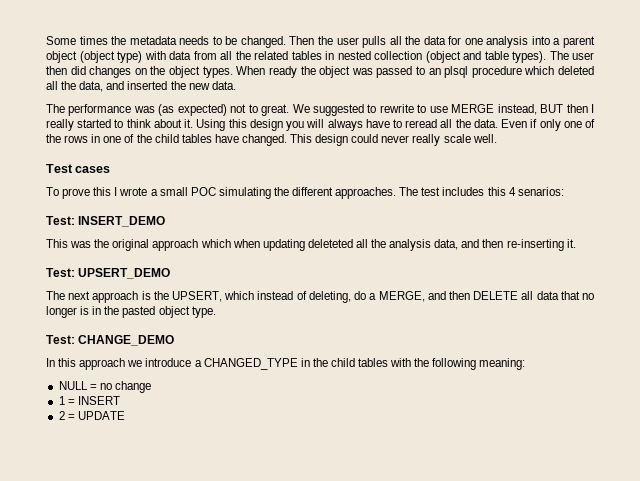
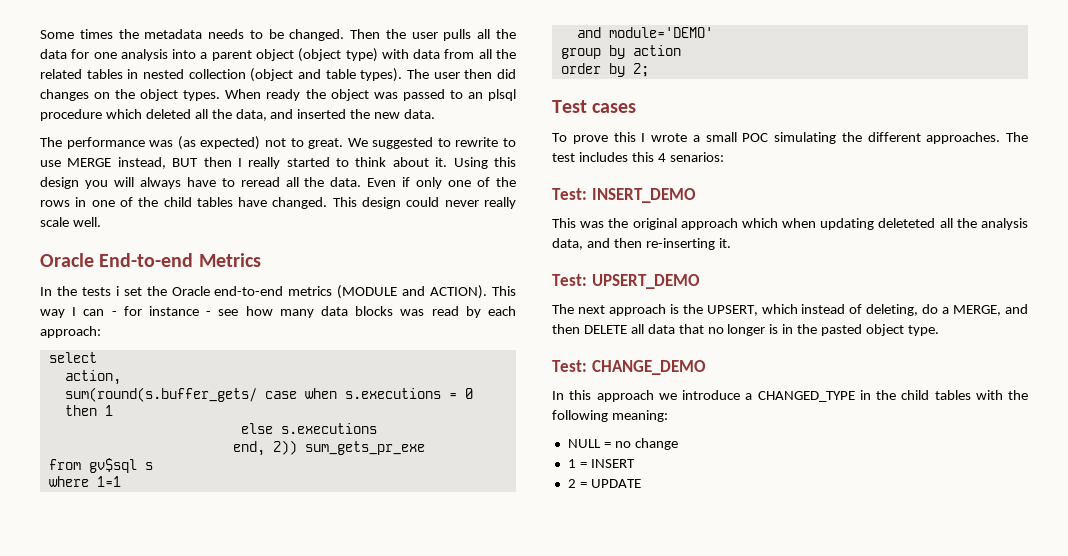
(497, 138) none -> [40,253,261,267] [40,285,516,299] [40,306,516,318] [40,326,101,338] [48,352,97,363] [64,370,121,385] [64,387,473,402] [64,405,113,416] [240,423,377,434] [232,440,425,456] [48,458,153,473] [48,476,121,487] [576,27,713,38] [560,45,681,59] [560,63,649,77] // Oracle End-to-end Metrics // In the tests i set the Oracle end-to-end metrics (MODULE and ACTION). This way I can - for instance - see how many data blocks was read by each approach: // select // action, // sum(round(s.buffer_gets/ case when s.executions = 0 then 1 // else s.executions // end, 2)) sum_gets_pr_exe // from gv$sql s // where 1=1 // and module='DEMO' // group by action // order by 2;

